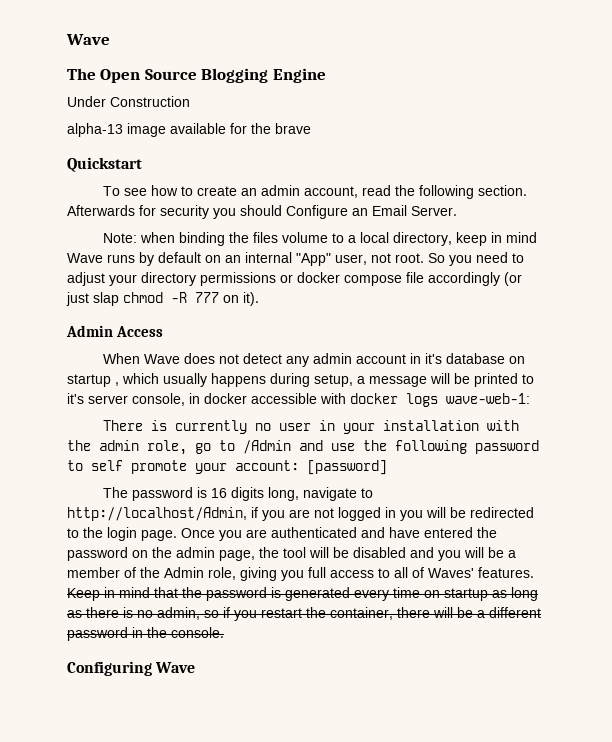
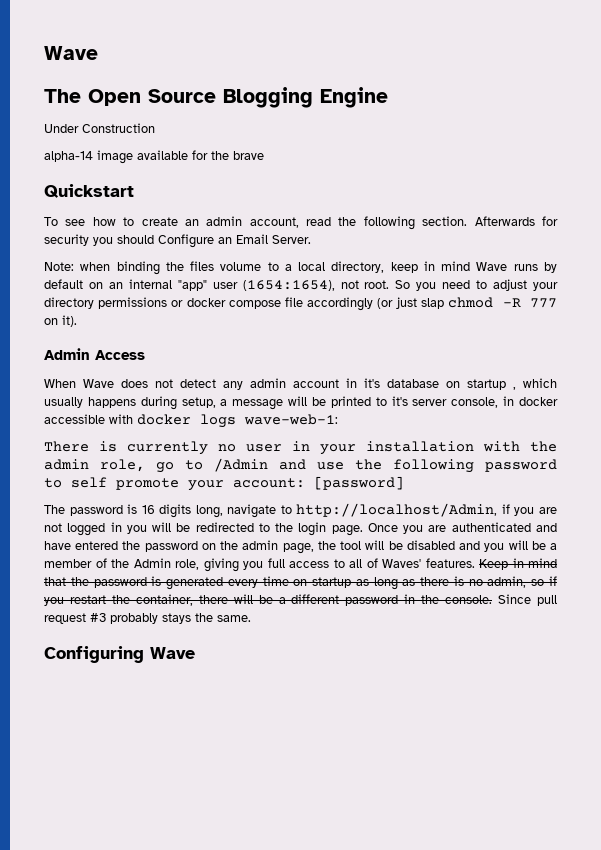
[67,123,123,137] alpha-13 -> [44,151,93,162] alpha-14
[296,253,367,266] "App" user, -> [177,280,335,291] "app" user (1654:1654),
(224, 632) none -> [498,594,557,606] [44,613,251,624] Since pull request #3 probably stays the same.

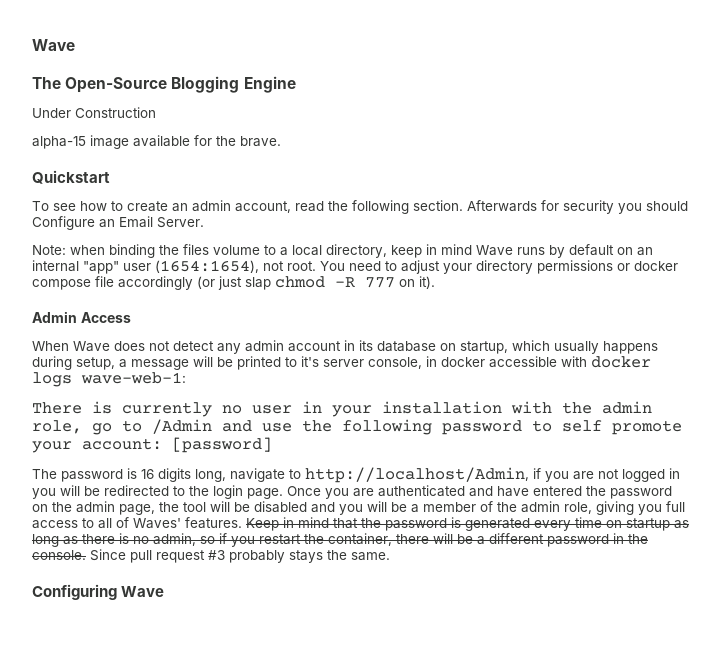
[88,89,216,106] Open Source -> [65,77,168,93] Open-Source
[44,151,93,162] alpha-14 -> [32,136,86,149] alpha-15
[233,151,264,160] brave -> [240,136,281,147] brave.
[395,280,437,291] So you -> [320,261,345,271] You
[364,378,380,388] it's -> [359,340,373,351] its
[467,379,516,390] startup , -> [460,341,508,354] startup,
[133,558,171,568] Admin -> [521,501,560,513] admin

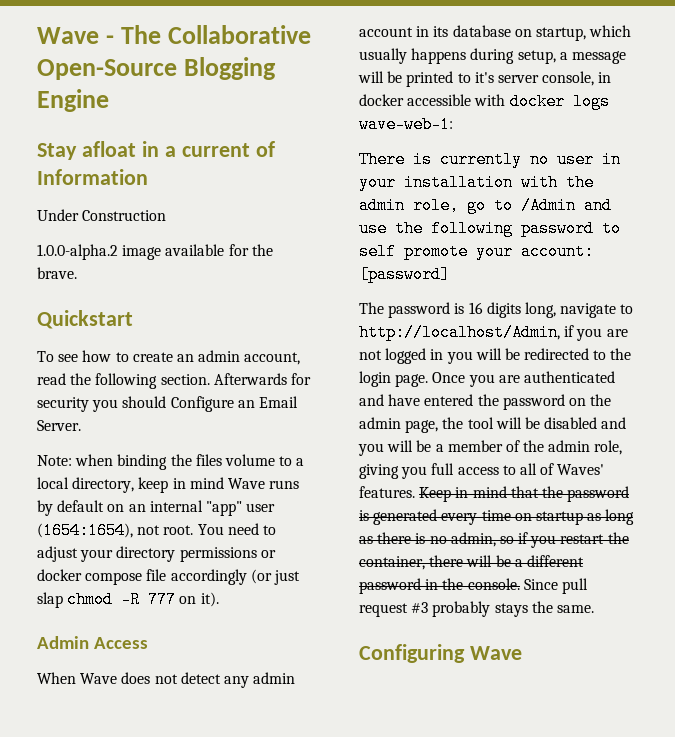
[32,39,75,51] [32,77,61,89] Wave // The -> [37,25,311,44] Wave - The Collaborative
(296, 84) none -> [37,141,275,160] [37,169,148,185] // Stay afloat in a current of Information
[32,136,86,149] alpha-15 -> [37,244,118,260] 1.0.0-alpha.2

